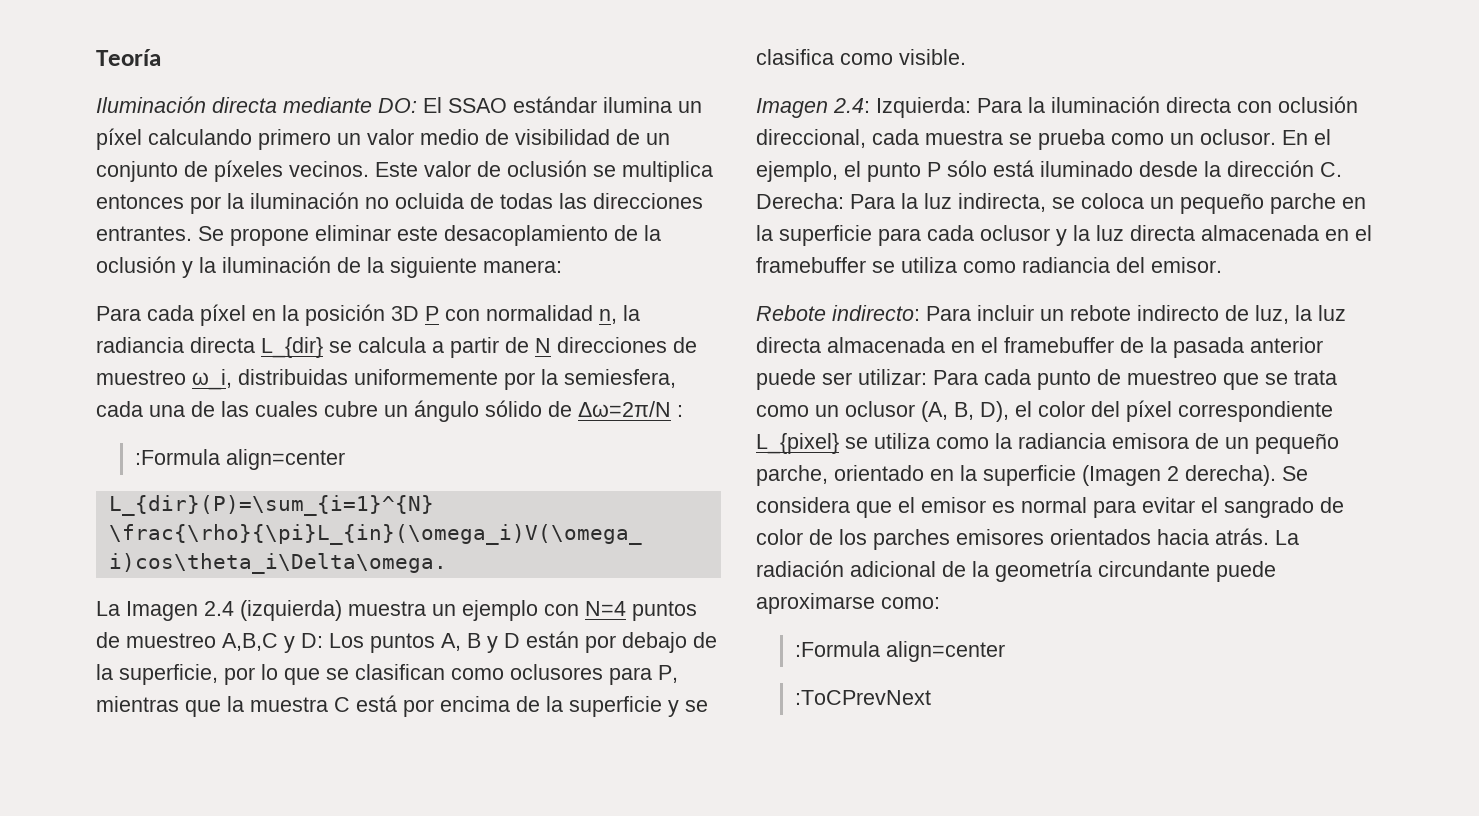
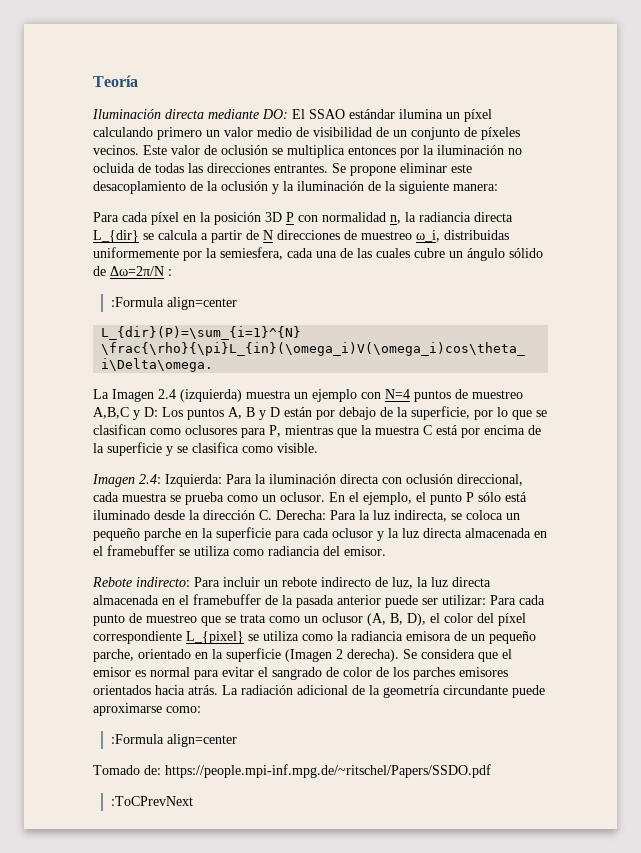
(1005, 651) none -> [93,764,491,778] // Tomado de: https://people.mpi-inf.mpg.de/~ritschel/Papers/SSDO.pdf

